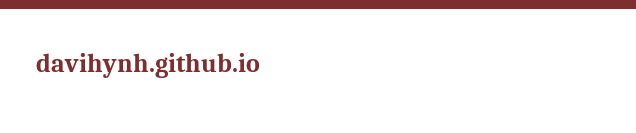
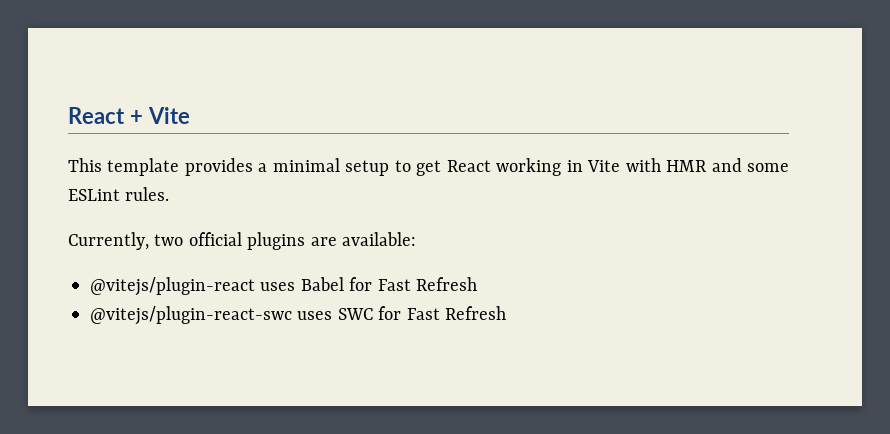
[36,53,260,78] davihynh.github.io -> [68,107,190,124] [68,158,789,176] [68,187,170,201] [68,232,416,250] [90,277,477,296] [90,306,506,325] React + Vite // This template provides a minimal setup to get React working in Vite with HMR and some ESLint rules. // Currently, two official plugins are available: // @vitejs/plugin-react uses Babel for Fast Refresh // @vitejs/plugin-react-swc uses SWC for Fast Refresh

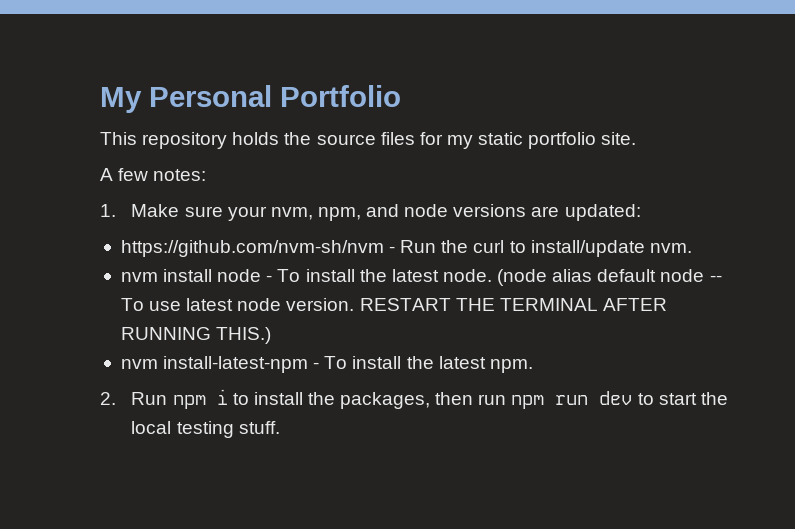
[68,107,190,124] [68,158,789,176] [68,187,170,201] [68,232,416,250] [90,277,477,296] [90,306,506,325] React + Vite // This template provides a minimal setup to get React working in Vite with HMR and some ESLint rules. // Currently, two official plugins are available: // @vitejs/plugin-react uses Babel for Fast Refresh // @vitejs/plugin-react-swc uses SWC for Fast Refresh -> [100,85,401,113] [100,132,637,149] [100,168,207,181] [100,204,641,221] [120,240,692,257] [120,269,722,286] [120,298,667,311] [120,327,272,344] [120,356,533,373] [100,389,728,409] [131,421,280,438] My Personal Portfolio // This repository holds the source files for my static portfolio site. // A few notes: // 1. Make sure your nvm, npm, and node versions are updated: // https://github.com/nvm-sh/nvm - Run the curl to install/update nvm. // nvm install node - To install the latest node. (node alias default node -- To use latest node version. RESTART THE TERMINAL AFTER RUNNING THIS.) // nvm install-latest-npm - To install the latest npm. // 2. Run npm i to install the packages, then run npm run dev to start the local testing stuff.

